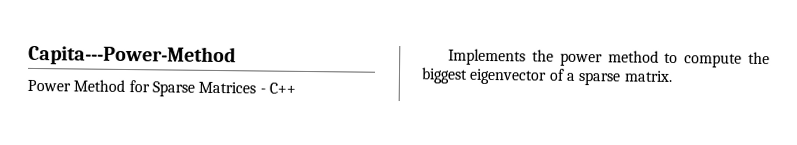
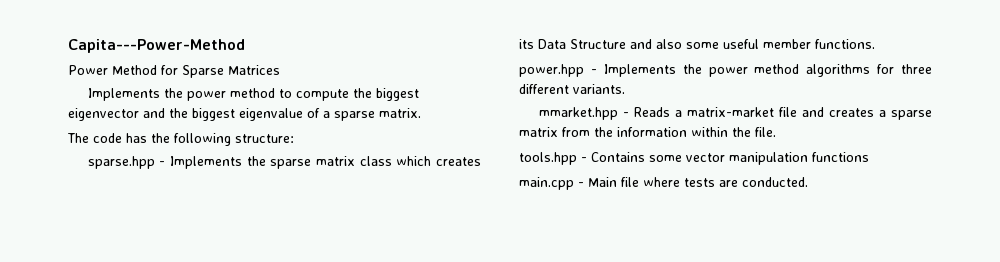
[259,82,296,94] - C++ -> (280, 70) none
(548, 76) none -> [143,108,303,121] and the biggest eigenvalue
(673, 76) none -> [67,133,294,146] [87,156,482,169] [519,39,875,49] [519,64,932,77] [519,84,625,94] [538,107,933,120] [519,127,776,137] [519,152,869,165] [519,177,808,190] // The code has the following structure: // sparse.hpp - Implements the sparse matrix class which creates its Data Structure and also some useful member functions. // power.hpp - Implements the power method algorithms for three different variants. // mmarket.hpp - Reads a matrix-market file and creates a sparse matrix from the information within the file. // tools.hpp - Contains some vector manipulation functions // main.cpp - Main file where tests are conducted.

